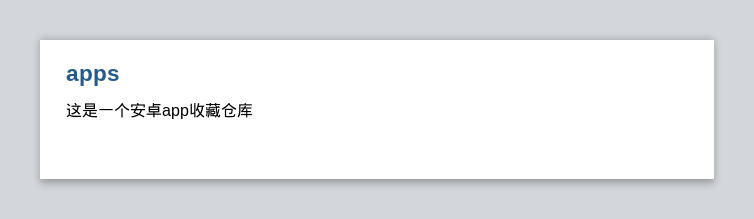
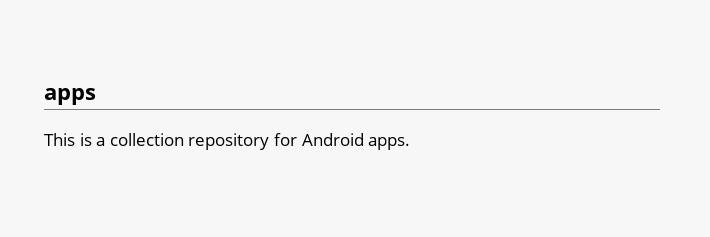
[66,102,253,119] 这是一个安卓app收藏仓库 -> [44,133,411,150] This is a collection repository for Android apps.

